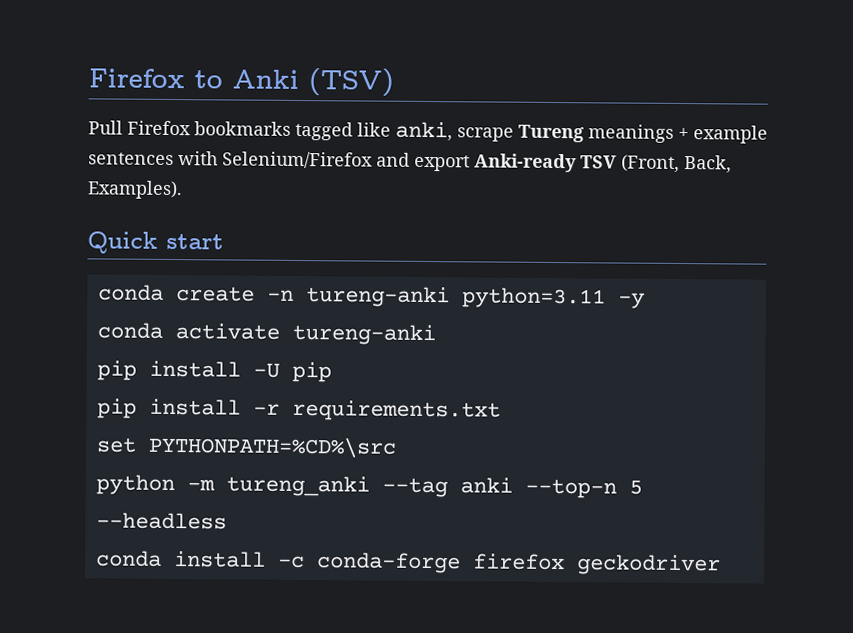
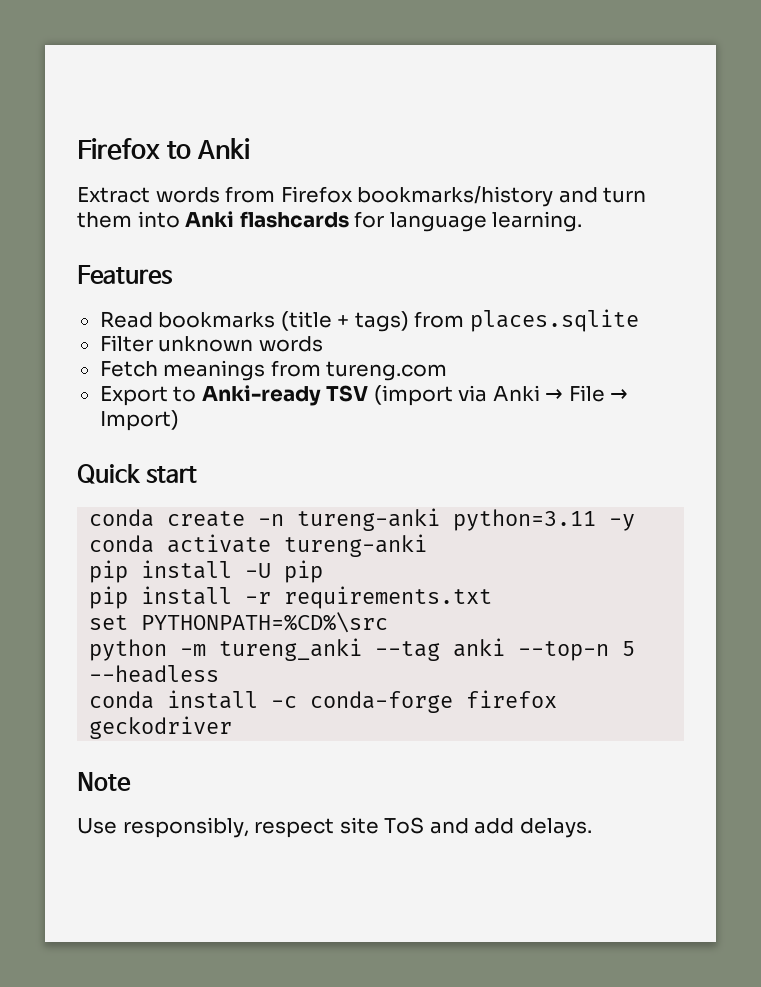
[308,68,394,97] [88,120,768,144] [88,151,732,174] [87,180,183,200] (TSV) // Pull Firefox bookmarks tagged like anki, scrape Tureng meanings + example sentences with Selenium/Firefox and export Anki-ready TSV (Front, Back, Examples). -> [77,186,647,207] [77,211,583,232] [77,265,173,285] [99,309,639,332] [99,335,323,352] [99,360,448,381] [99,385,629,406] [99,410,179,431] // Extract words from Firefox bookmarks/history and turn them into Anki flashcards for language learning. // Features // Read bookmarks (title + tags) from places.sqlite // Filter unknown words // Fetch meanings from tureng.com // Export to Anki-ready TSV (import via Anki → File → Import)
(721, 565) none -> [77,772,131,791] [77,817,592,838] // Note // Use responsibly, respect site ToS and add delays.

